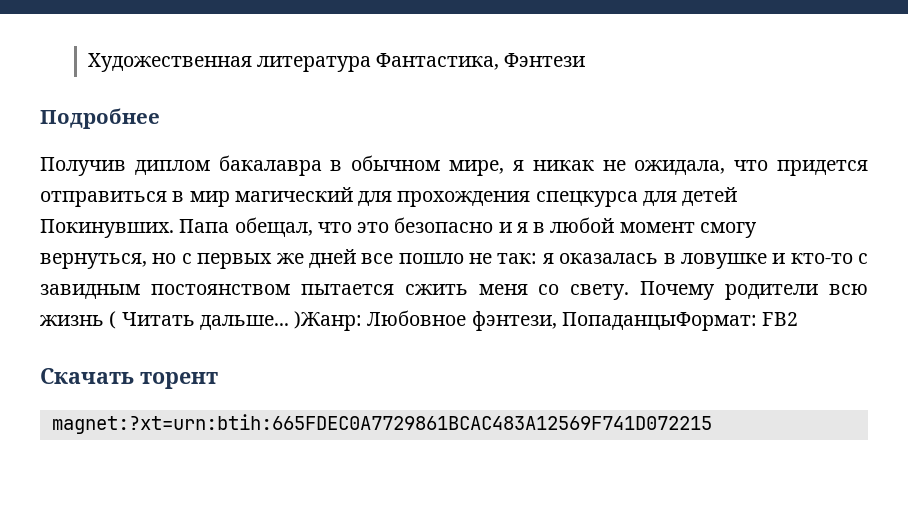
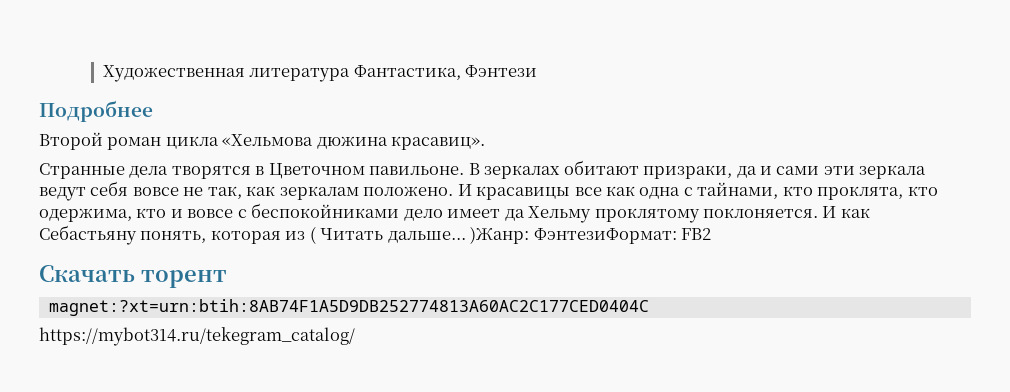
[40,155,869,176] [40,187,738,207] [40,217,757,238] [40,249,868,269] [40,281,869,300] [40,315,104,326] Получив диплом бакалавра в обычном мире, я никак не ожидала, что придется отправиться в мир магический для прохождения спецкурса для детей Покинувших. Папа обещал, что это безопасно и я в любой момент смогу вернуться, но с первых же дней все пошло не так: я оказалась в ловушке и кто-то с завидным постоянством пытается сжить меня со свету. Почему родители всю жизнь -> [39,132,486,150] [39,160,927,179] [39,181,938,201] [39,203,870,223] [39,225,306,245] Второй роман цикла «Хельмова дюжина красавиц». // Странные дела творятся в Цветочном павильоне. В зеркалах обитают призраки, да и сами эти зеркала ведут себя вовсе не так, как зеркалам положено. И красавицы все как одна с тайнами, кто проклята, кто одержима, кто и вовсе с беспокойниками дело имеет да Хельму проклятому поклоняется. И как Себастьяну понять, которая из
[367,310,757,331] Любовное фэнтези, ПопаданцыФормат: -> [533,228,677,244] ФэнтезиФормат:
[51,414,712,434] magnet:?xt=urn:btih:665FDEC0A7729861BCAC483A12569F741D072215 -> [48,299,649,316] [39,327,355,346] magnet:?xt=urn:btih:8AB74F1A5D9DB252774813A60AC2C177CED0404C // https://mybot314.ru/tekegram_catalog/

